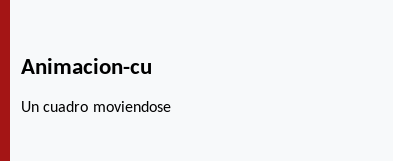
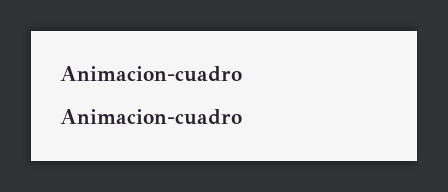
[21,58,152,74] [21,101,171,112] Animacion-cu // Un cuadro moviendose -> [60,66,242,82] [60,109,242,125] Animacion-cuadro // Animacion-cuadro

